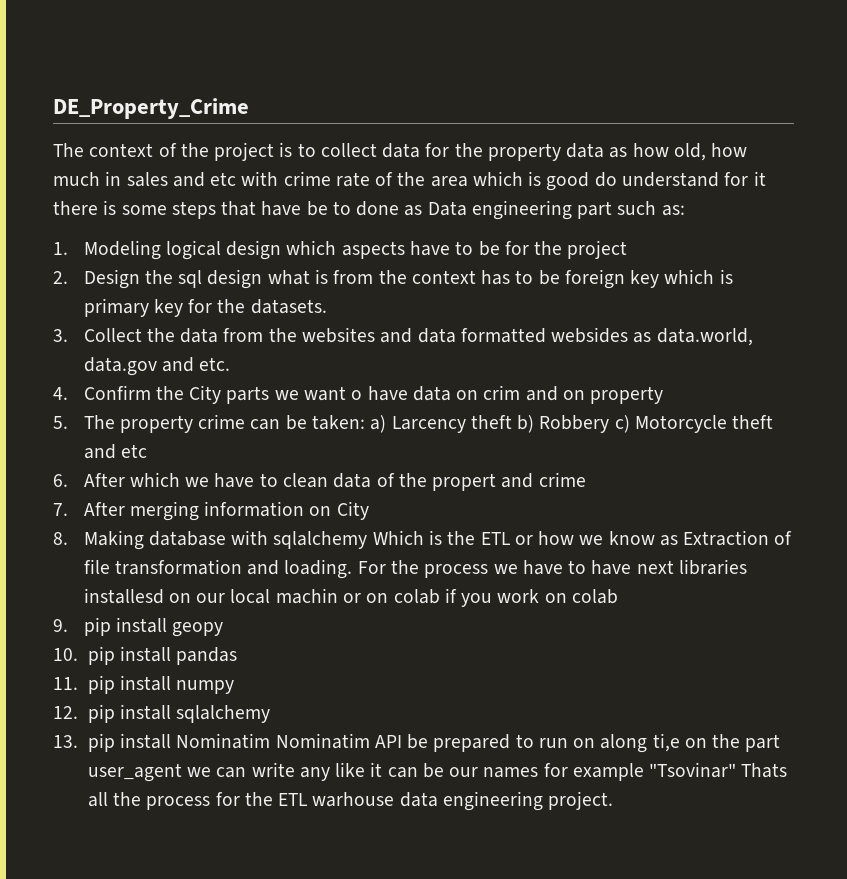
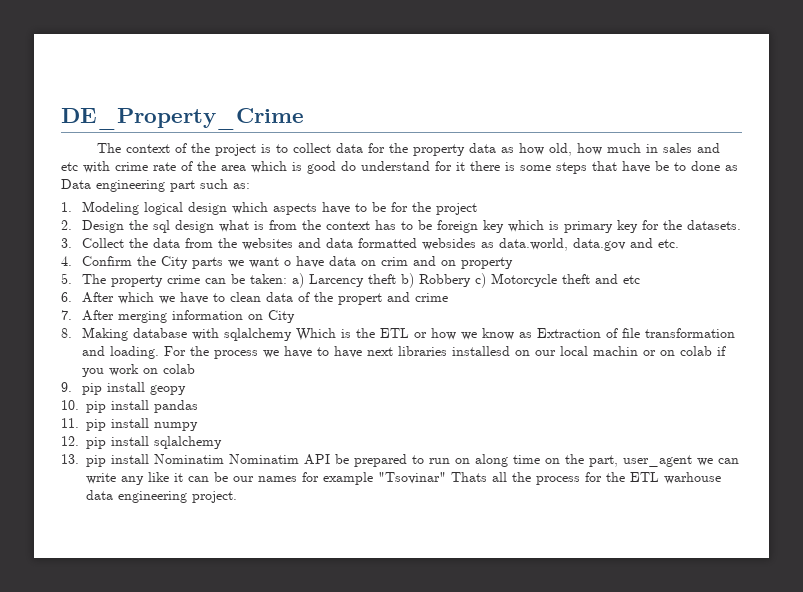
[652,733,680,752] ti,e -> [513,455,540,464] time
[745,734,781,752] part -> [589,455,618,467] part,

